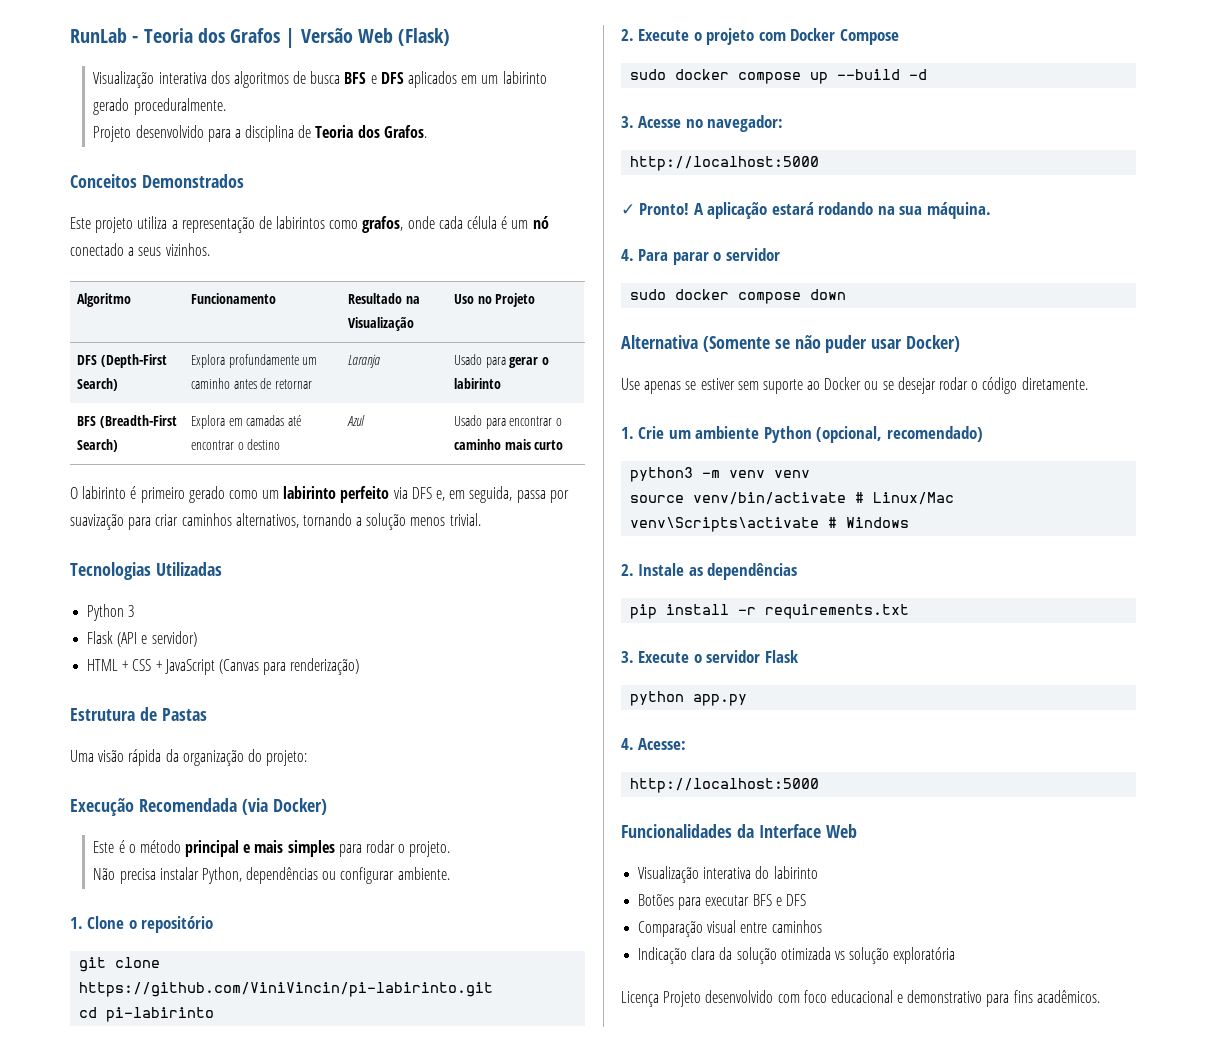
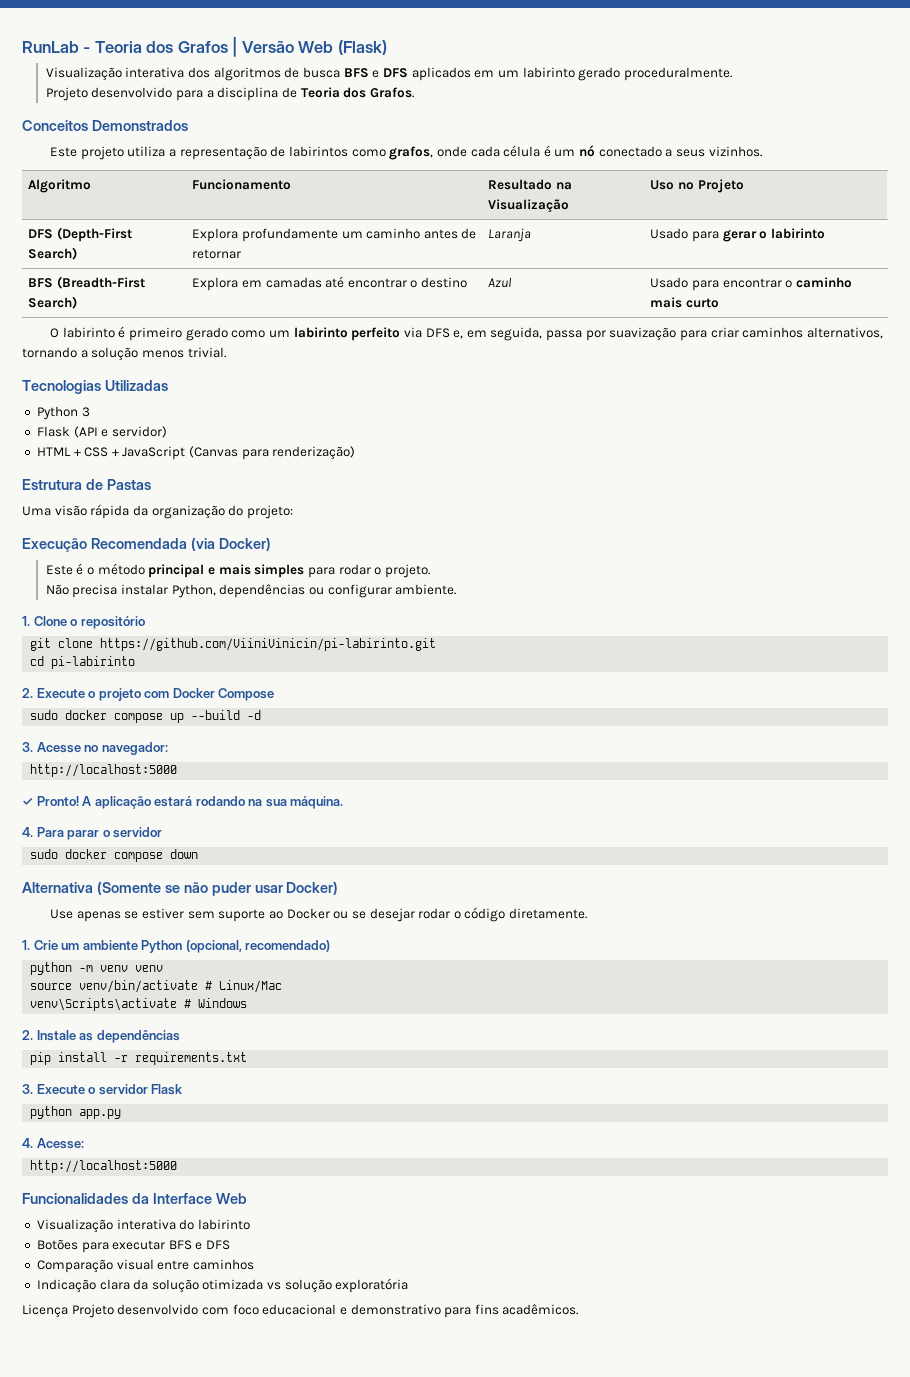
[79,982,494,997] https://github.com/ViniVincin/pi-labirinto.git -> [100,638,437,651] https://github.com/ViiniVinicin/pi-labirinto.git
[630,467,694,482] python3 -> [30,962,73,975] python

